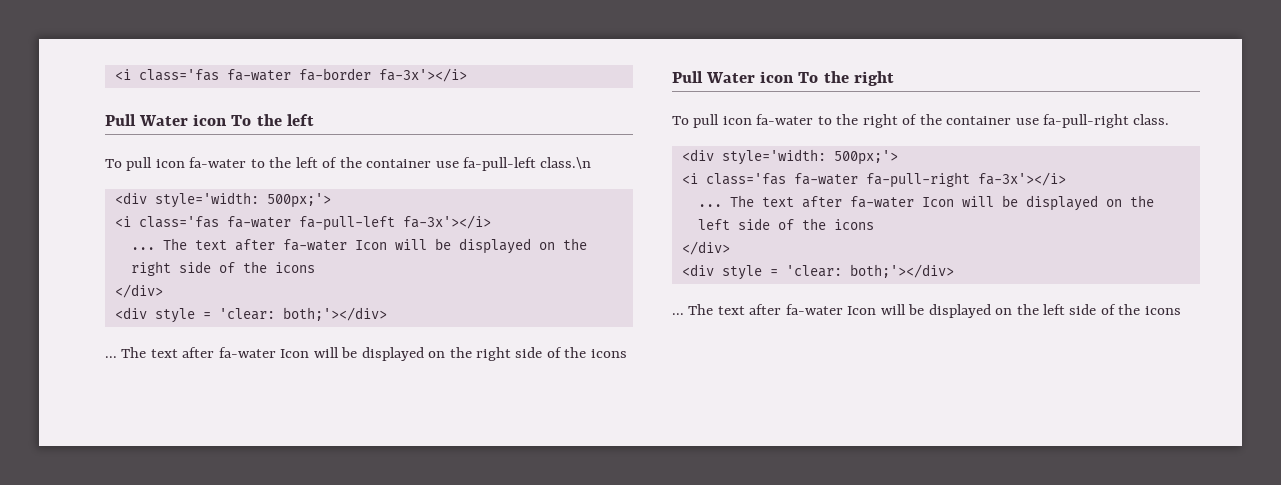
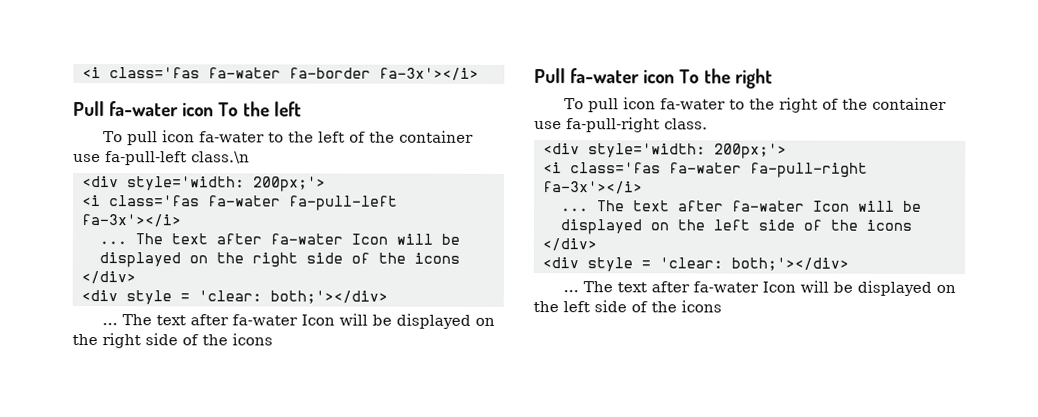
[139,115,189,126] Water -> [109,101,180,117] fa-water
[266,193,331,208] 500px;'> -> [253,176,326,192] 200px;'>
[706,72,756,83] Water -> [570,68,641,84] fa-water
[833,150,898,165] 500px;'> -> [714,143,787,159] 200px;'>

